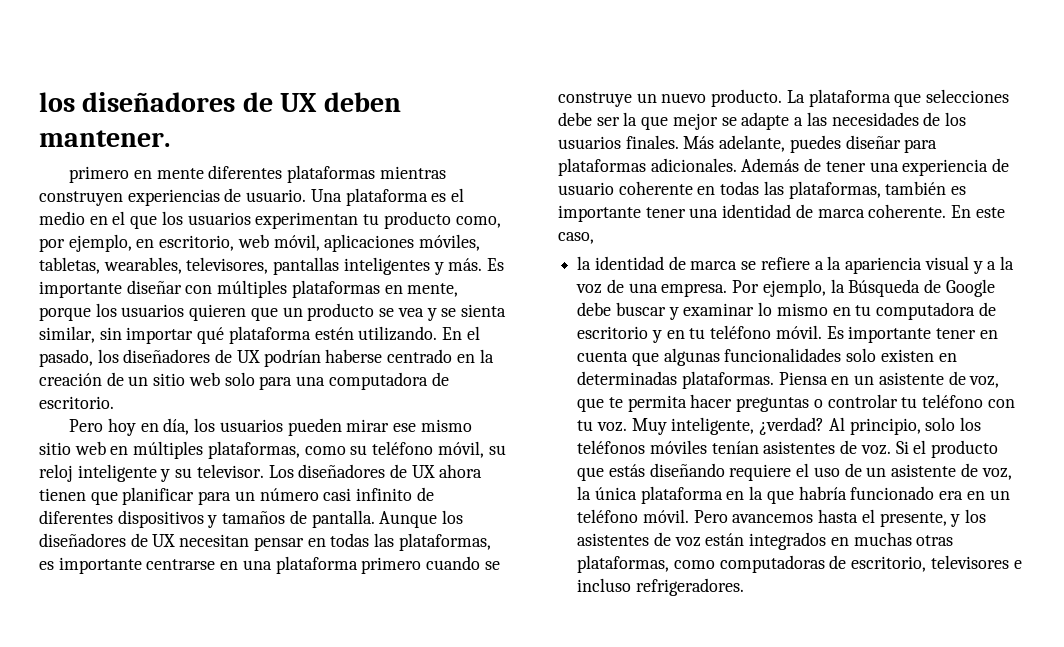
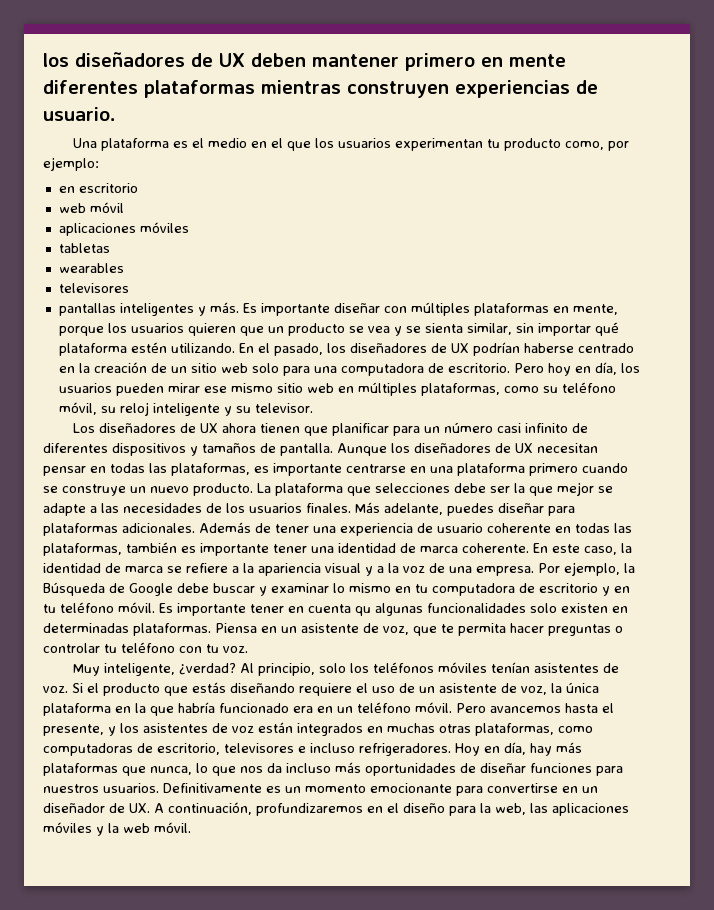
[39,130,170,147] mantener. // -> [312,54,399,67] mantener
(307, 195) none -> (116, 114) //
[68,234,481,252] [39,257,269,274] ejemplo, en escritorio, web móvil, aplicaciones móviles, tabletas, wearables, televisores, -> [43,157,99,171] [58,183,138,193] [58,202,124,213] [58,222,189,236] [58,243,110,253] [58,263,124,273] [58,283,129,293] ejemplo: // en escritorio // web móvil // aplicaciones móviles // tabletas // wearables // televisores //
(114, 402) // -> (510, 368) none
(264, 471) none -> (313, 408) //
(594, 238) // -> (617, 550) none
[631,352,659,366] que -> [355,606,371,616] qu
(627, 427) none -> (248, 649) //
(744, 587) none -> [455,742,582,756] [43,762,623,776] [43,783,598,796] [43,802,629,816] [43,822,191,836] Hoy en día, hay más plataformas que nunca, lo que nos da incluso más oportunidades de diseñar funciones para nuestros usuarios. Definitivamente es un momento emocionante para convertirse en un diseñador de UX. A continuación, profundizaremos en el diseño para la web, las aplicaciones móviles y la web móvil.

